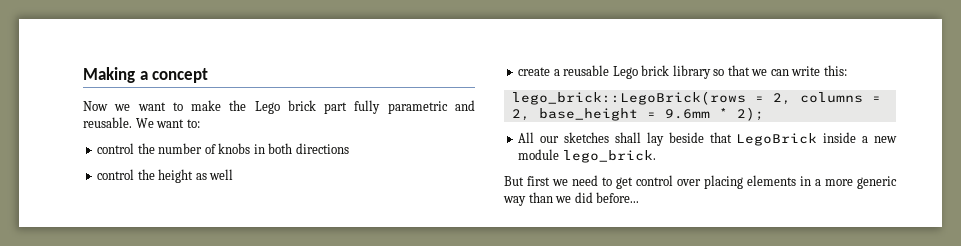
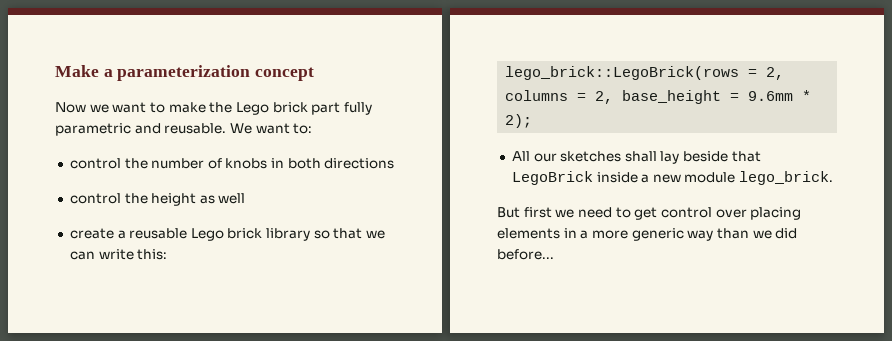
[83,67,148,83] Making a -> [55,65,251,81] Make a parameterization

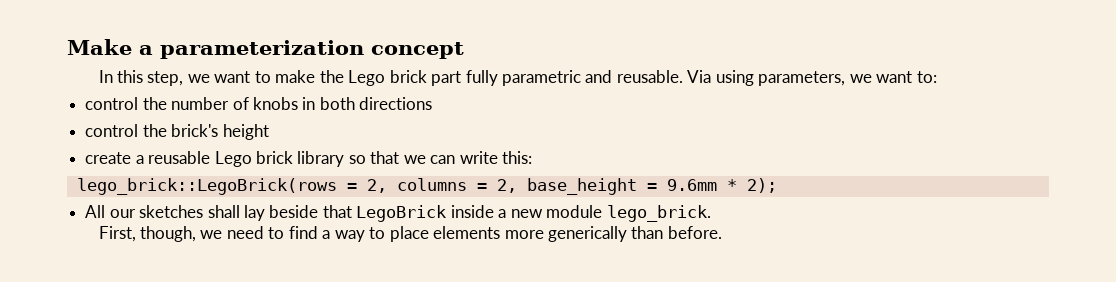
[55,102,86,113] Now -> [98,70,184,86] In this step,
[229,123,252,134] We -> [687,70,872,86] Via using parameters, we
(148, 198) none -> [171,124,219,137] brick's
[199,193,246,204] as well -> (269, 132) none
[497,207,552,218] But first -> [98,226,196,242] First, though,
[634,207,802,220] [497,228,798,241] [497,249,554,260] get control over placing elements in a more generic way than we did before... -> [288,226,722,242] find a way to place elements more generically than before.

